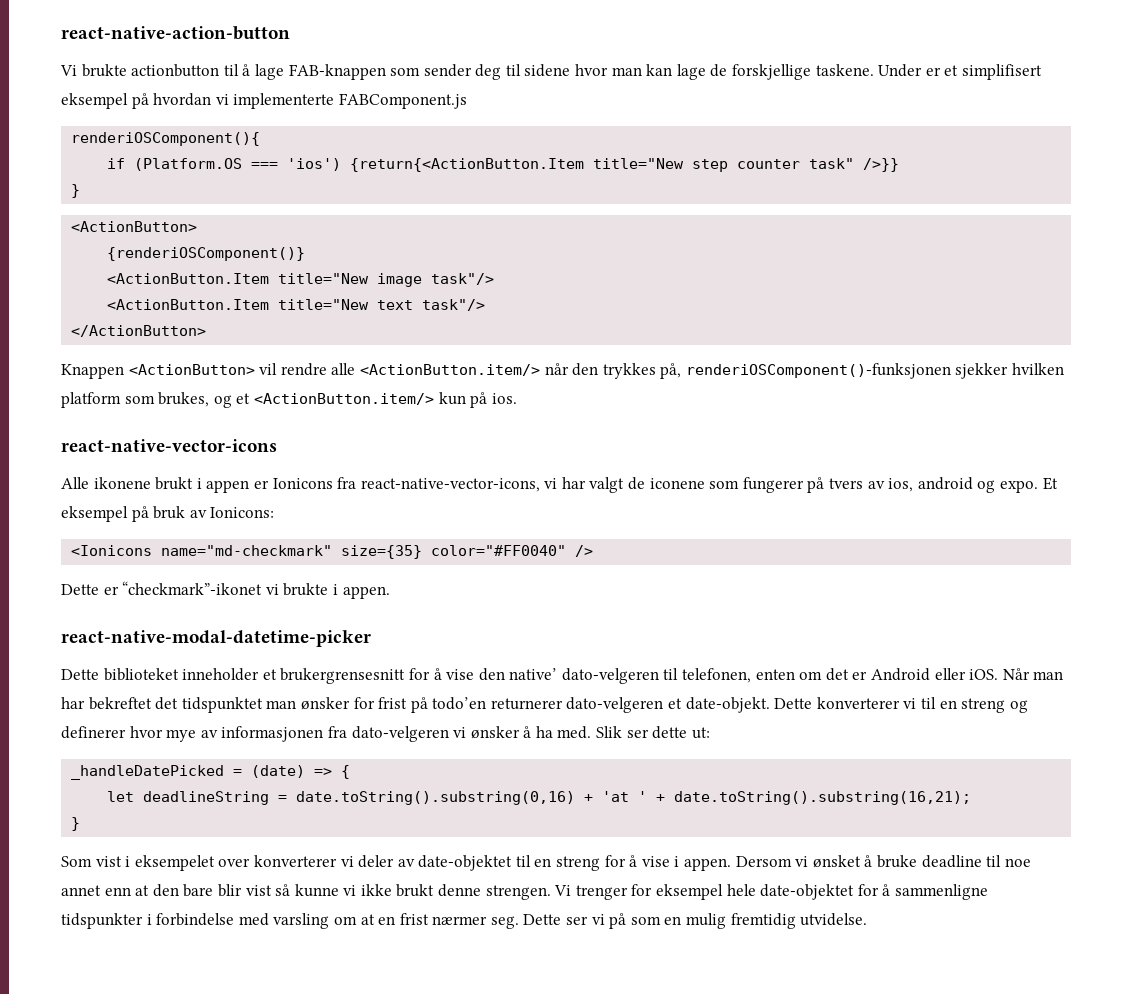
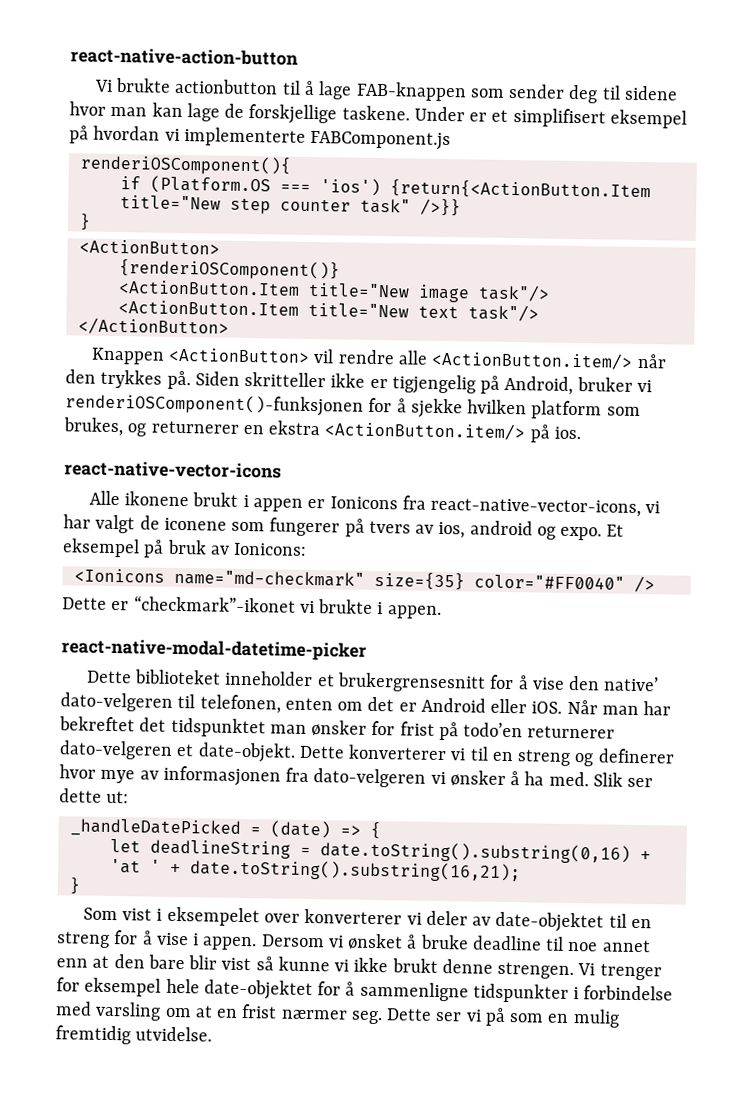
[660,363,1009,379] på, renderiOSComponent()-funksjonen sjekker -> [166,370,652,395] [65,393,463,419] på. Siden skritteller ikke er tigjengelig på Android, bruker vi renderiOSComponent()-funksjonen for å sjekke
[236,392,466,405] et <ActionButton.item/> kun -> [150,420,526,441] returnerer en ekstra <ActionButton.item/>

